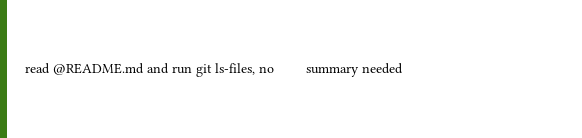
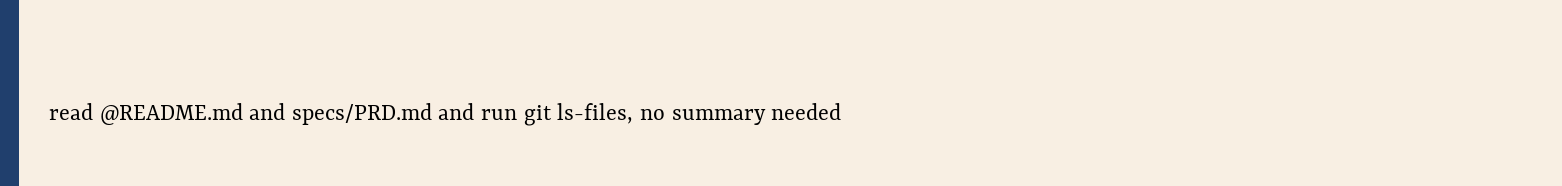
(169, 68) none -> [291,103,475,125] specs/PRD.md and

